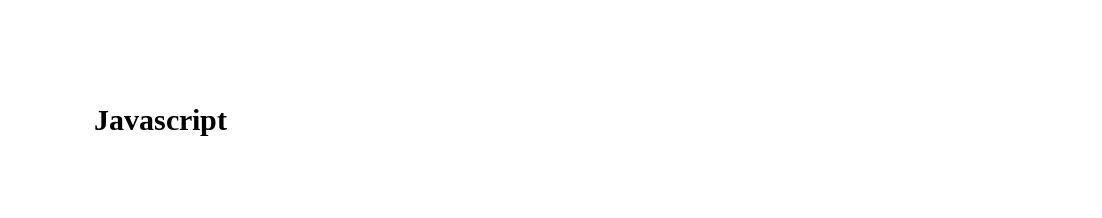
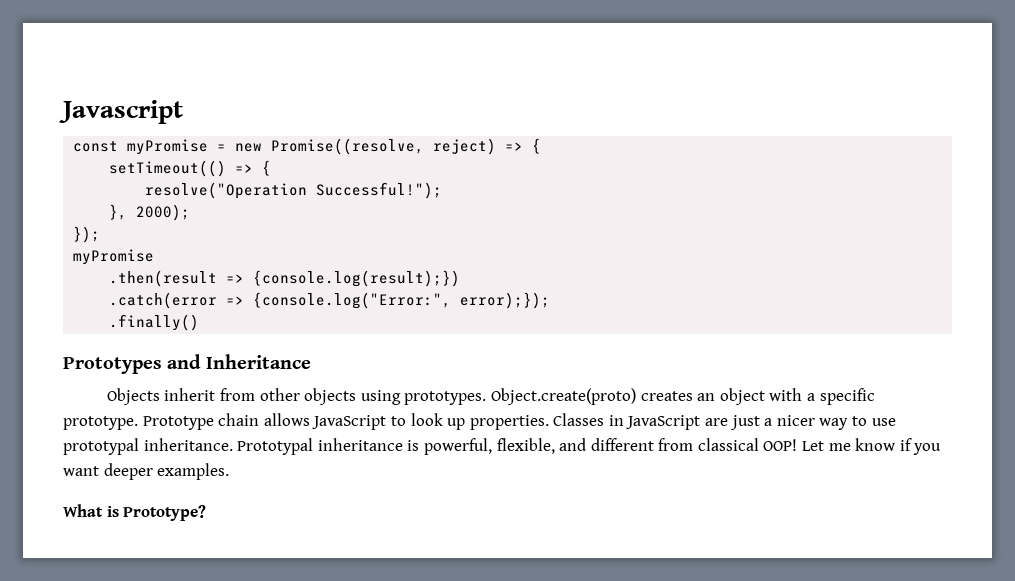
(227, 122) none -> [73,138,542,155] [109,160,272,177] [145,182,443,199] [109,204,191,221] [73,226,101,243] [73,249,155,265] [109,270,461,287] [109,292,551,309] [109,314,200,331] [63,354,311,374] [106,388,875,405] [63,413,896,430] [63,438,942,455] [63,463,230,480] [63,504,207,521] // const myPromise = new Promise((resolve, reject) => { // setTimeout(() => { // resolve("Operation Successful!"); // }, 2000); // }); // myPromise // .then(result => {console.log(result);}) // .catch(error => {console.log("Error:", error);}); // .finally() // Prototypes and Inheritance // Objects inherit from other objects using prototypes. Object.create(proto) creates an object with a specific prototype. Prototype chain allows JavaScript to look up properties. Classes in JavaScript are just a nicer way to use prototypal inheritance. Prototypal inheritance is powerful, flexible, and different from classical OOP! Let me know if you want deeper examples. // What is Prototype?

